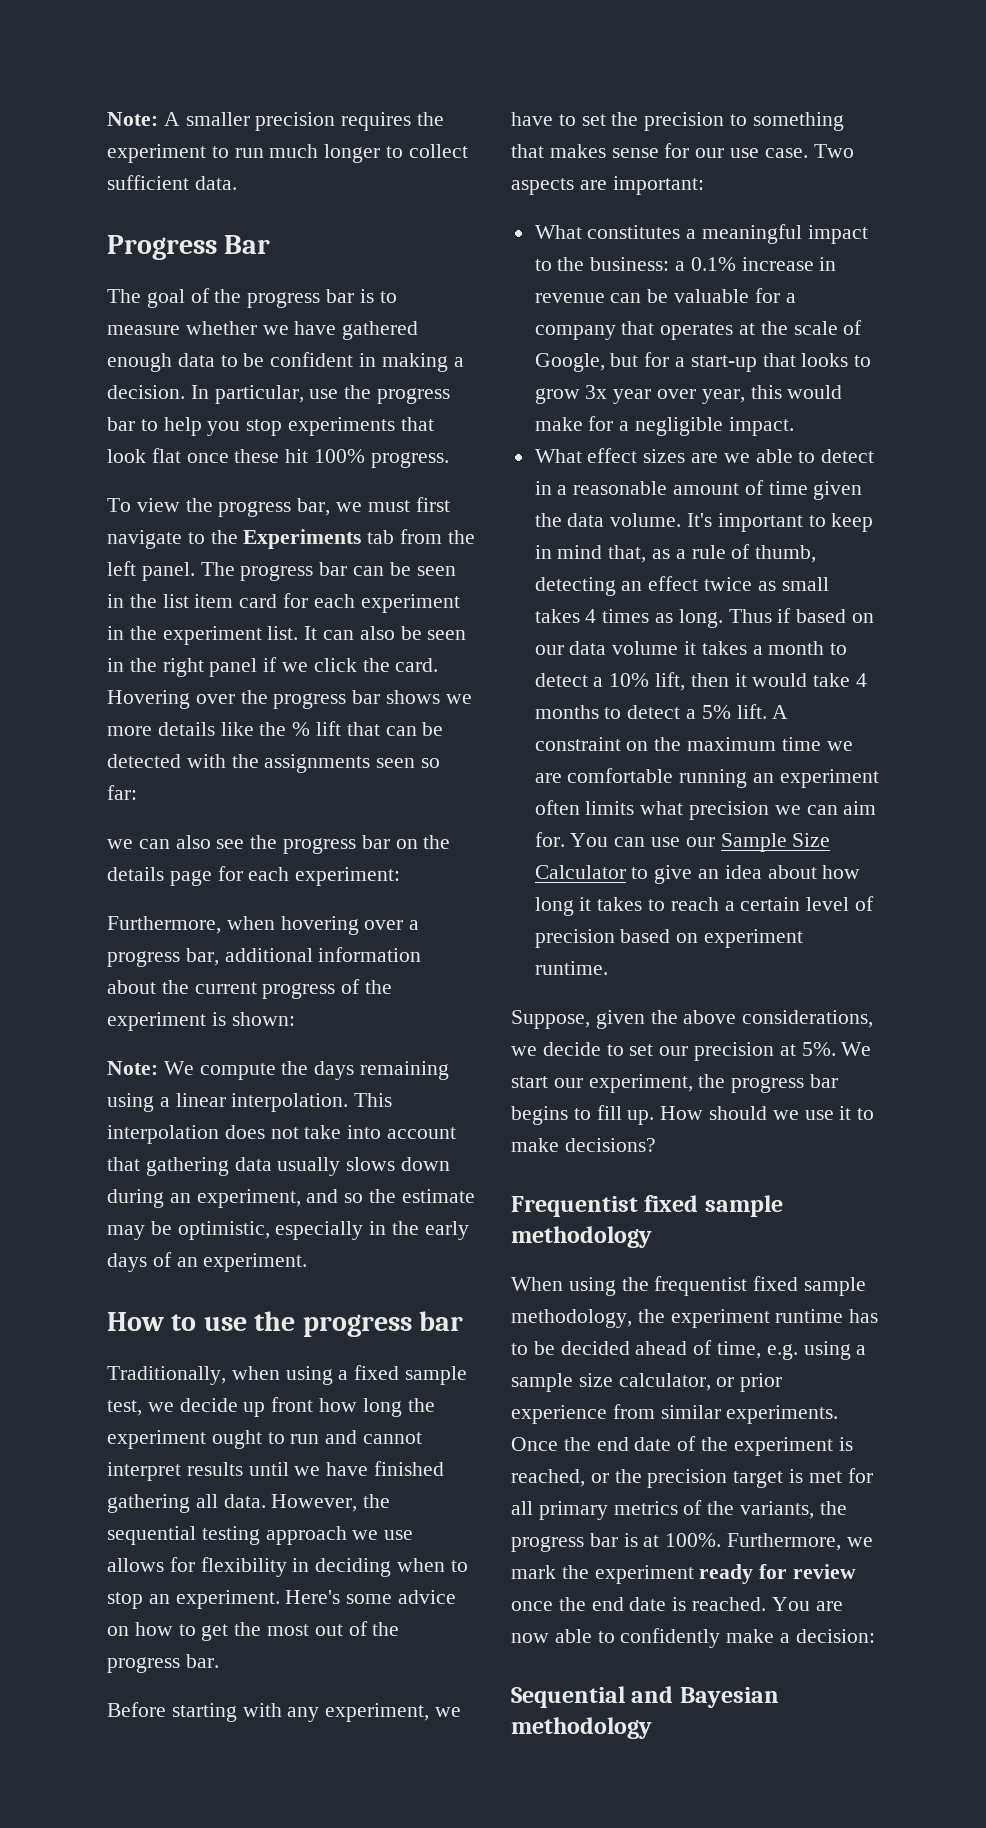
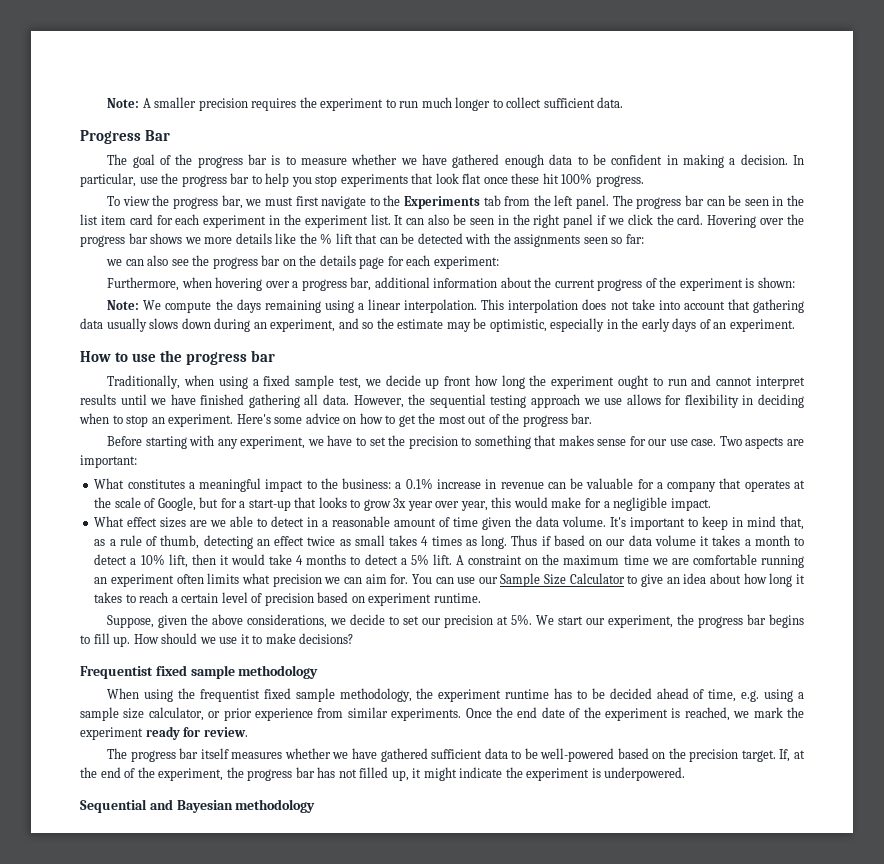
[590,1468,873,1488] [511,1500,847,1520] [511,1533,842,1552] or the precision target is met for all primary metrics of the variants, the progress bar is at 100%. Furthermore, -> (730, 714) none
[793,1564,857,1579] [511,1597,843,1611] [511,1628,875,1648] review once the end date is reached. You are now able to confidently make a decision: -> [203,727,248,737] [107,748,806,762] [80,767,686,781] review. // The progress bar itself measures whether we have gathered sufficient data to be well-powered based on the precision target. If, at the end of the experiment, the progress bar has not filled up, it might indicate the experiment is underpowered.

